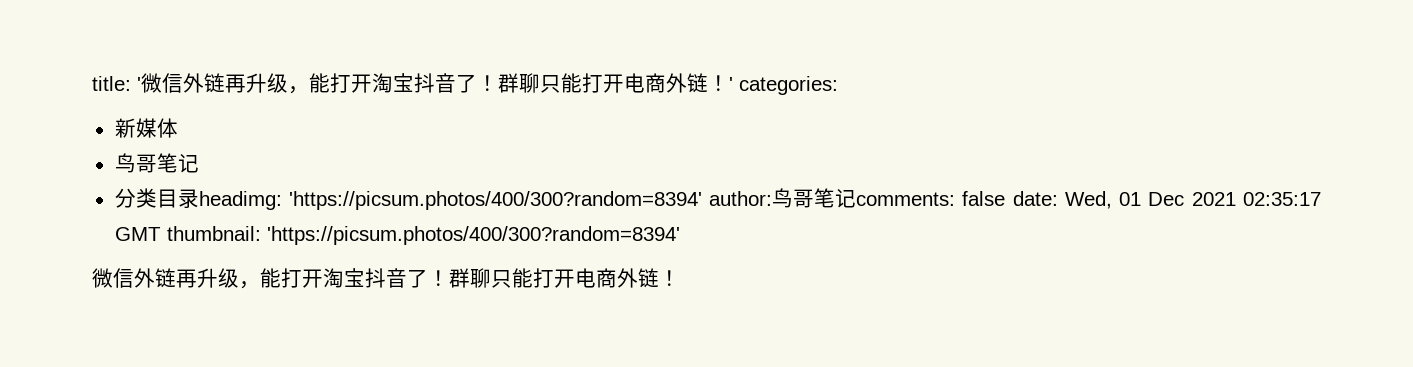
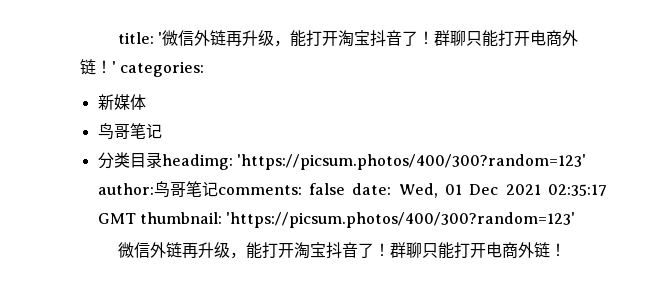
[288,191,702,210] 'https://picsum.photos/400/300?random=8394' -> [236,154,586,170] 'https://picsum.photos/400/300?random=123'
[266,226,680,245] 'https://picsum.photos/400/300?random=8394' -> [226,212,576,228] 'https://picsum.photos/400/300?random=123'

